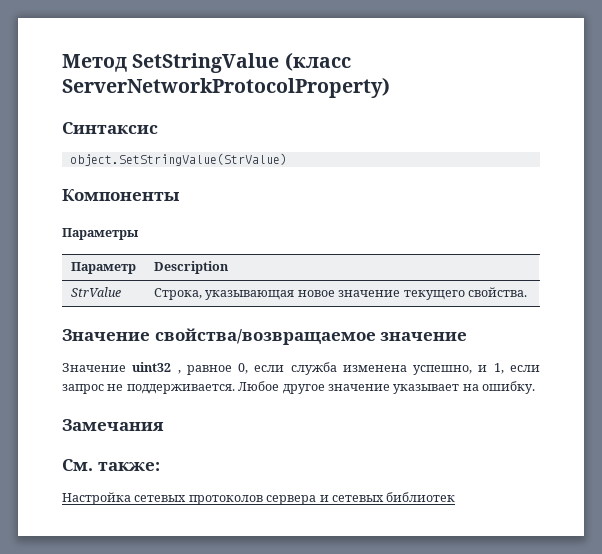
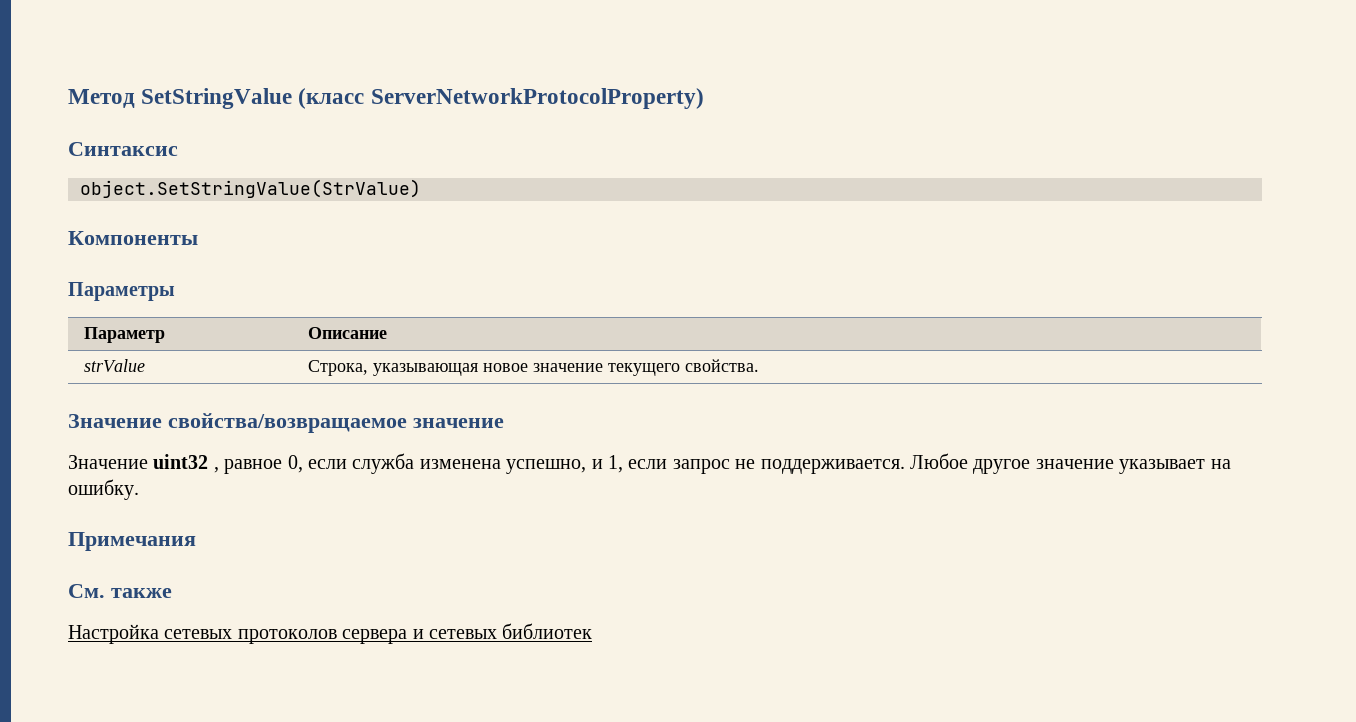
[153,261,229,274] [70,287,121,297] Description // StrValue -> [307,327,387,339] [83,359,145,372] Описание // strValue
[62,419,164,431] Замечания -> [68,532,196,551] Примечания
[97,462,160,471] также: -> [111,588,172,598] также

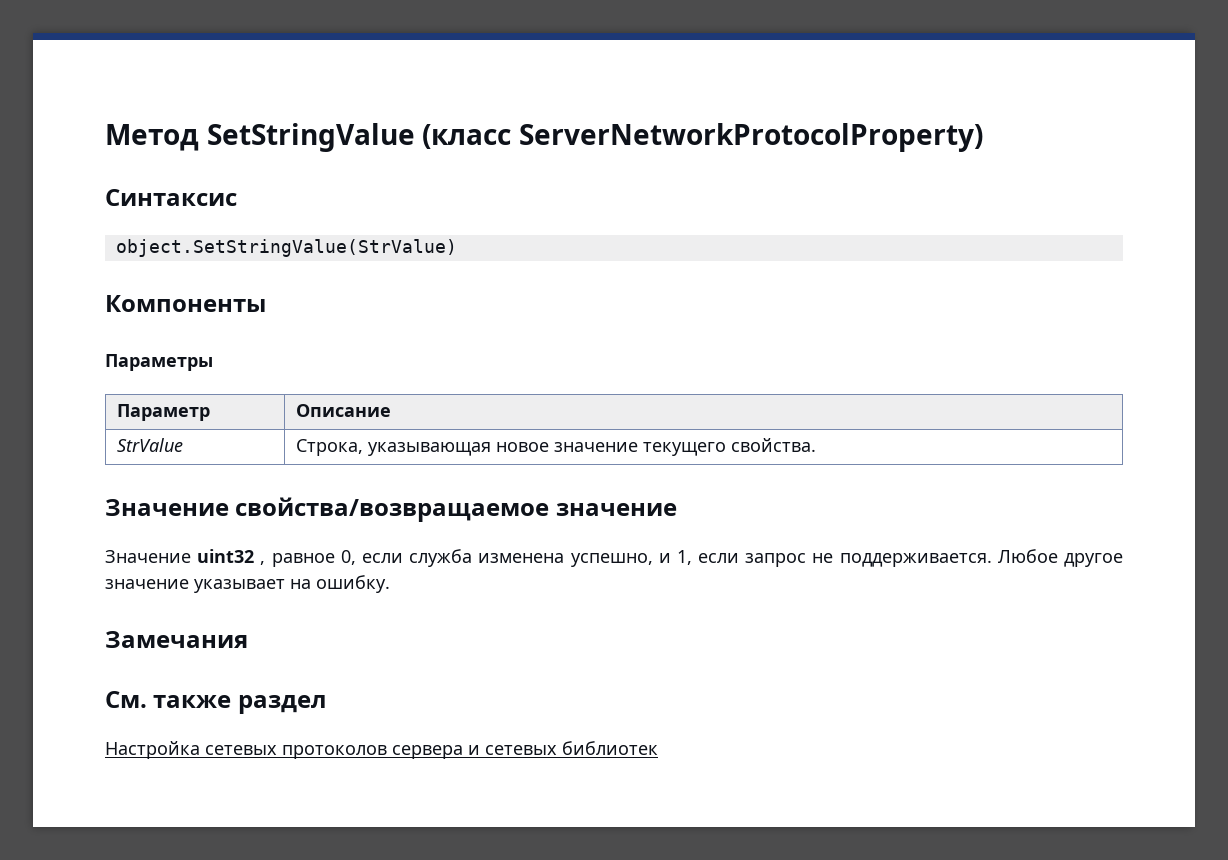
[83,359,145,372] strValue -> [117,438,184,452] StrValue
[68,532,196,551] Примечания -> [105,631,248,648] Замечания
(172, 593) none -> [237,695,326,714] раздел

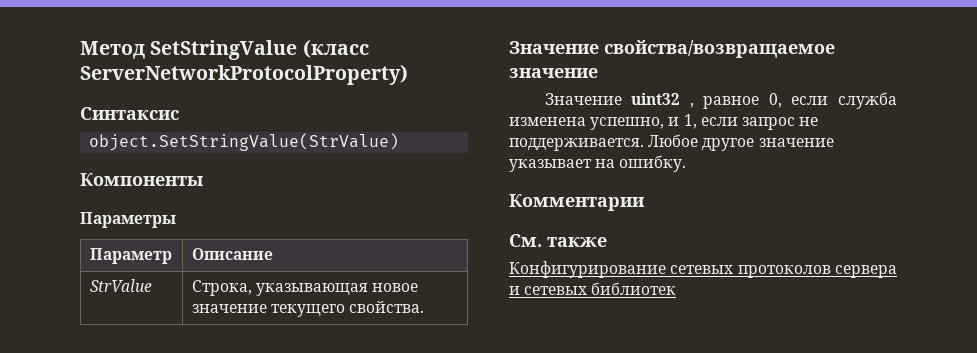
[105,631,248,648] Замечания -> [509,194,645,211] Комментарии
[237,695,326,714] [105,741,200,759] раздел // Настройка -> [509,261,666,278] // Конфигурирование

